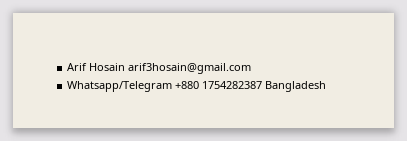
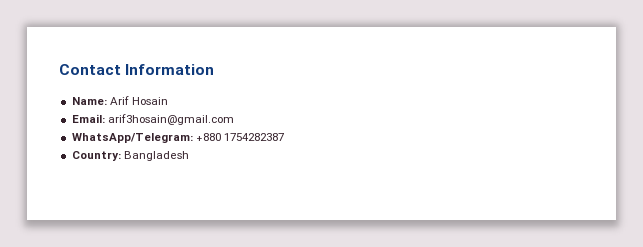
(67, 67) none -> [59,64,215,75] [71,97,107,105] Contact Information // Name:
(126, 67) none -> [71,114,105,123] // Email:
[67,81,173,92] Whatsapp/Telegram -> [71,133,193,143] WhatsApp/Telegram:
(263, 85) none -> [71,151,121,161] // Country:

